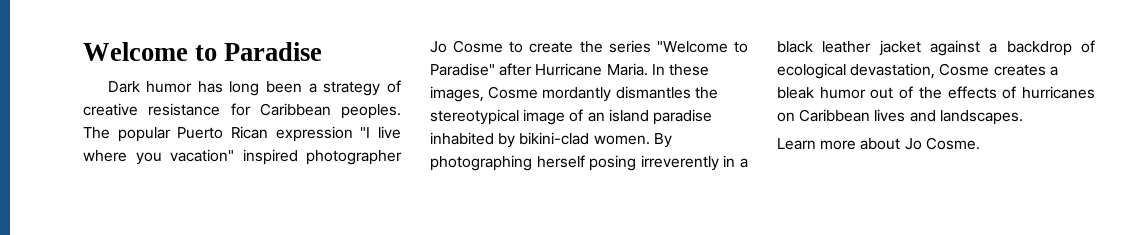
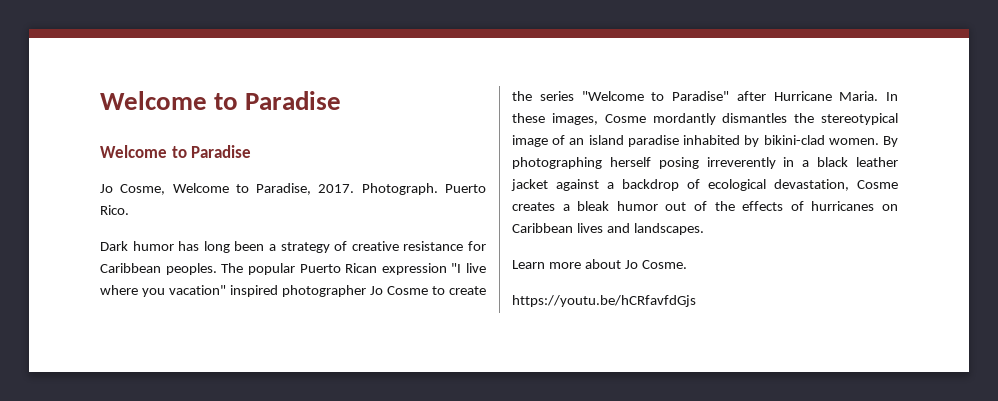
[83,42,323,61] Welcome to Paradise -> [100,91,342,110] [100,145,252,158] [100,183,486,195] [100,205,129,215] Welcome to Paradise // Welcome to Paradise // Jo Cosme, Welcome to Paradise, 2017. Photograph. Puerto Rico.
(980, 143) none -> [512,295,696,307] // https://youtu.be/hCRfavfdGjs

